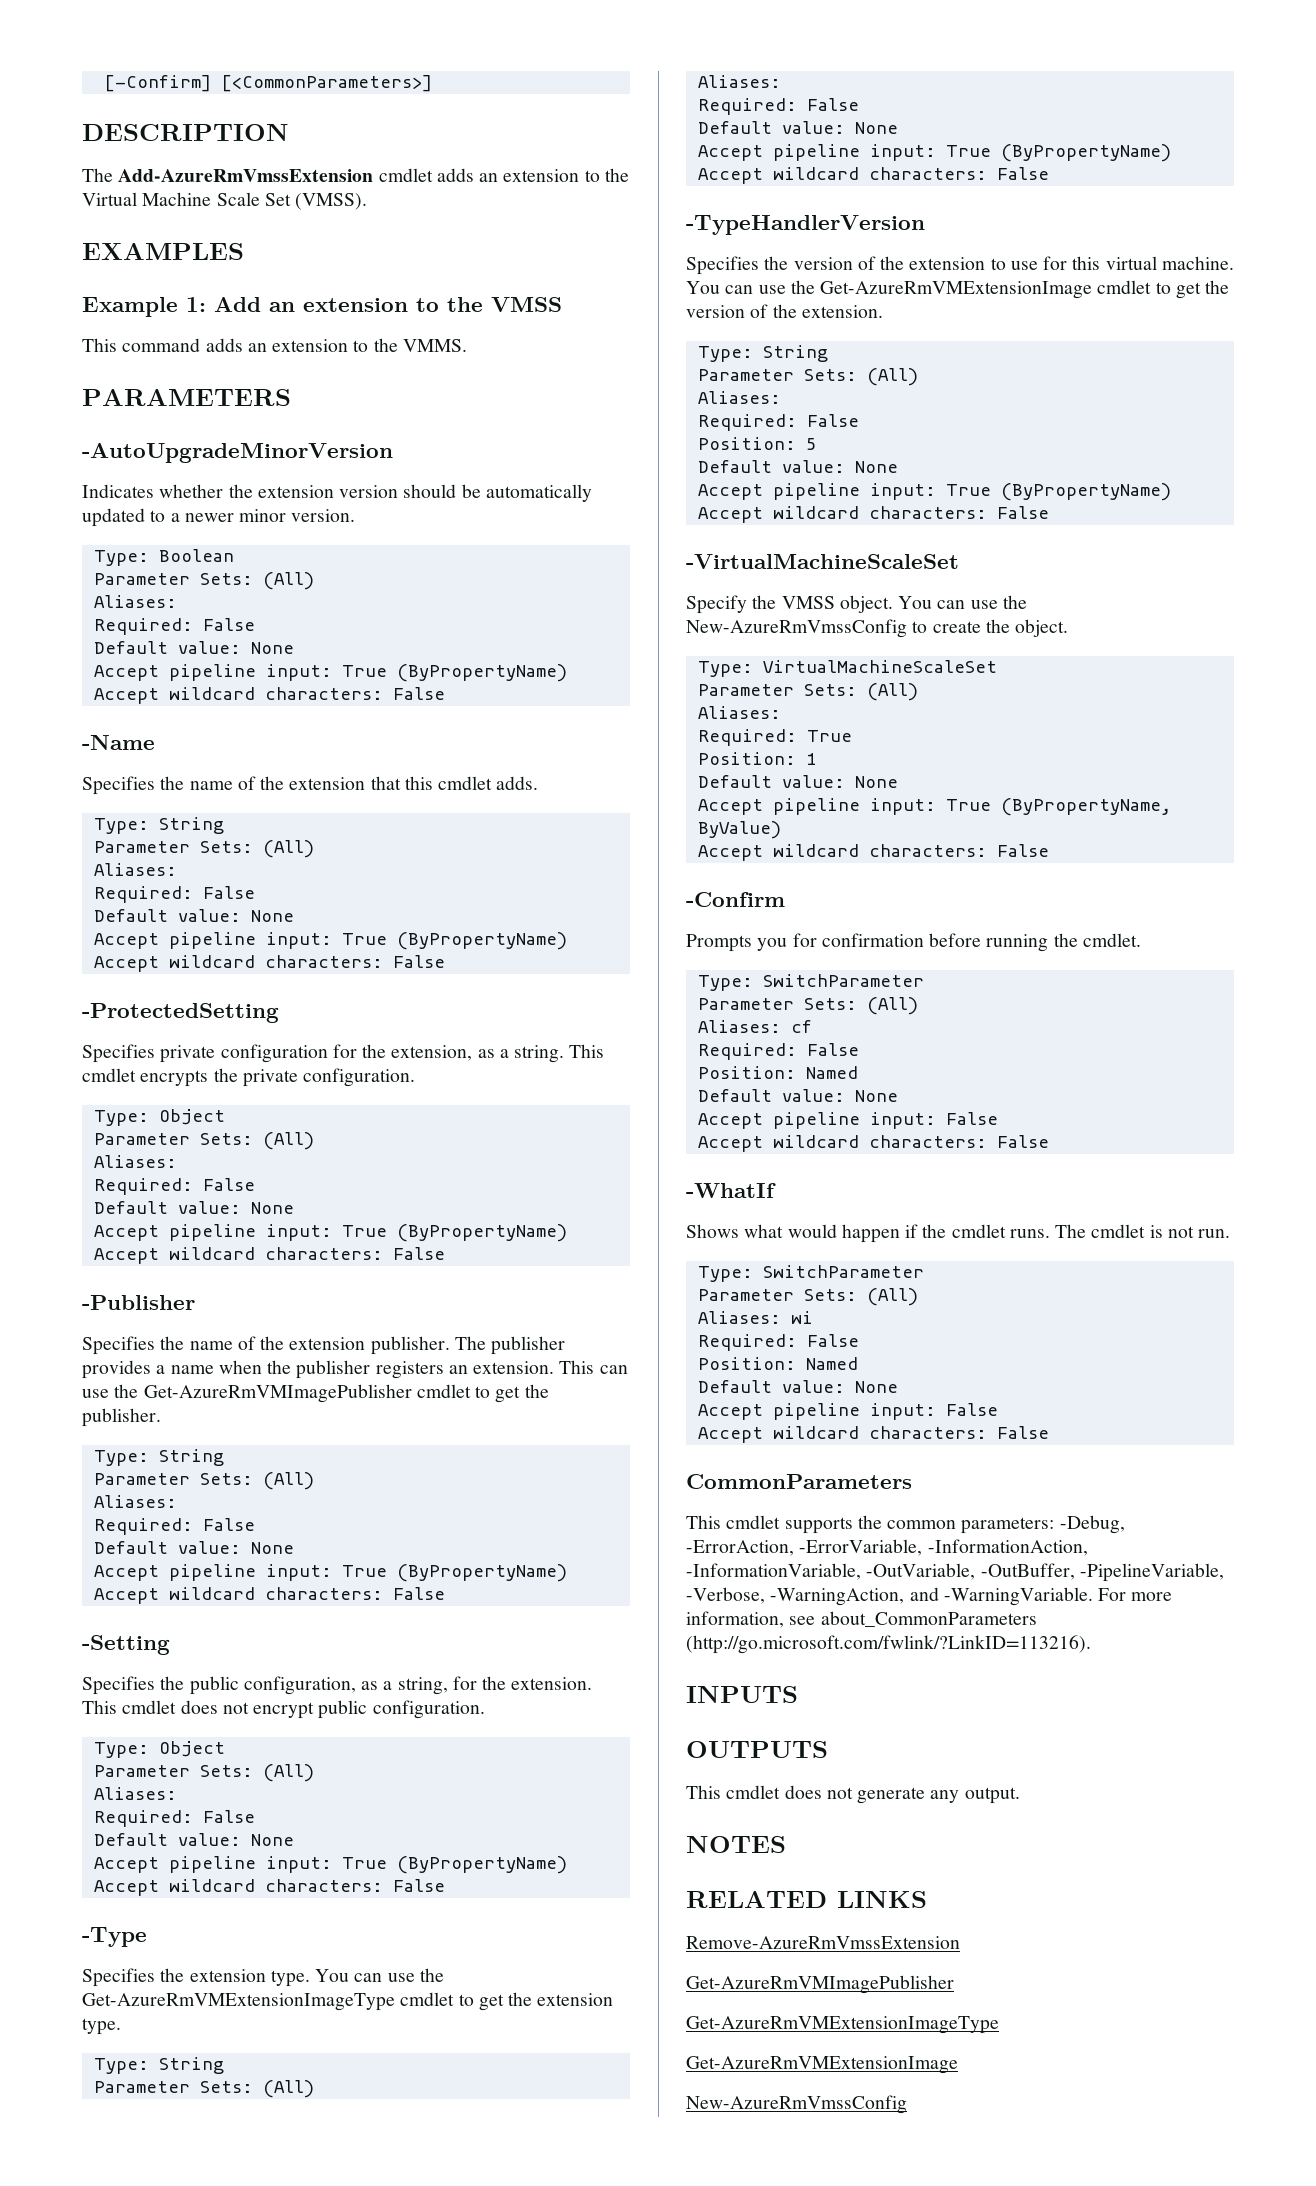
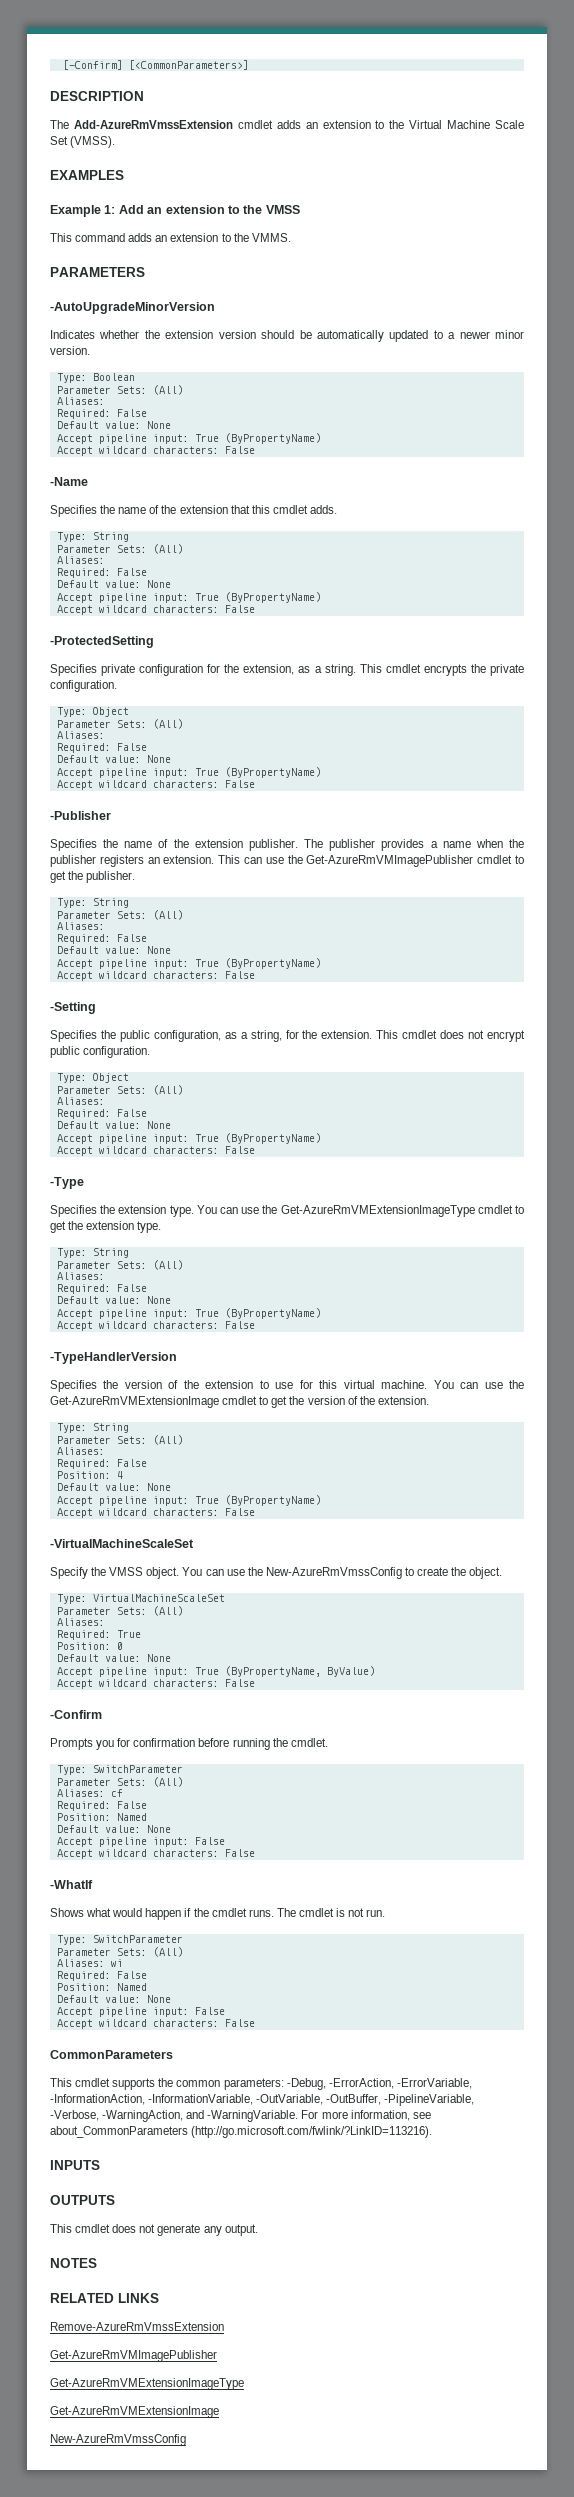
[805,438,816,450] 5 -> [116,1471,123,1479] 4
[805,753,816,765] 1 -> [116,1642,123,1650] 0

